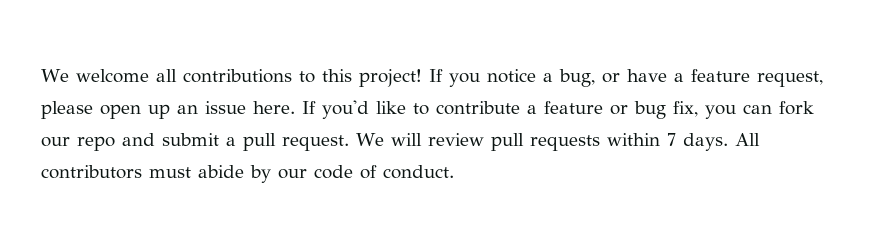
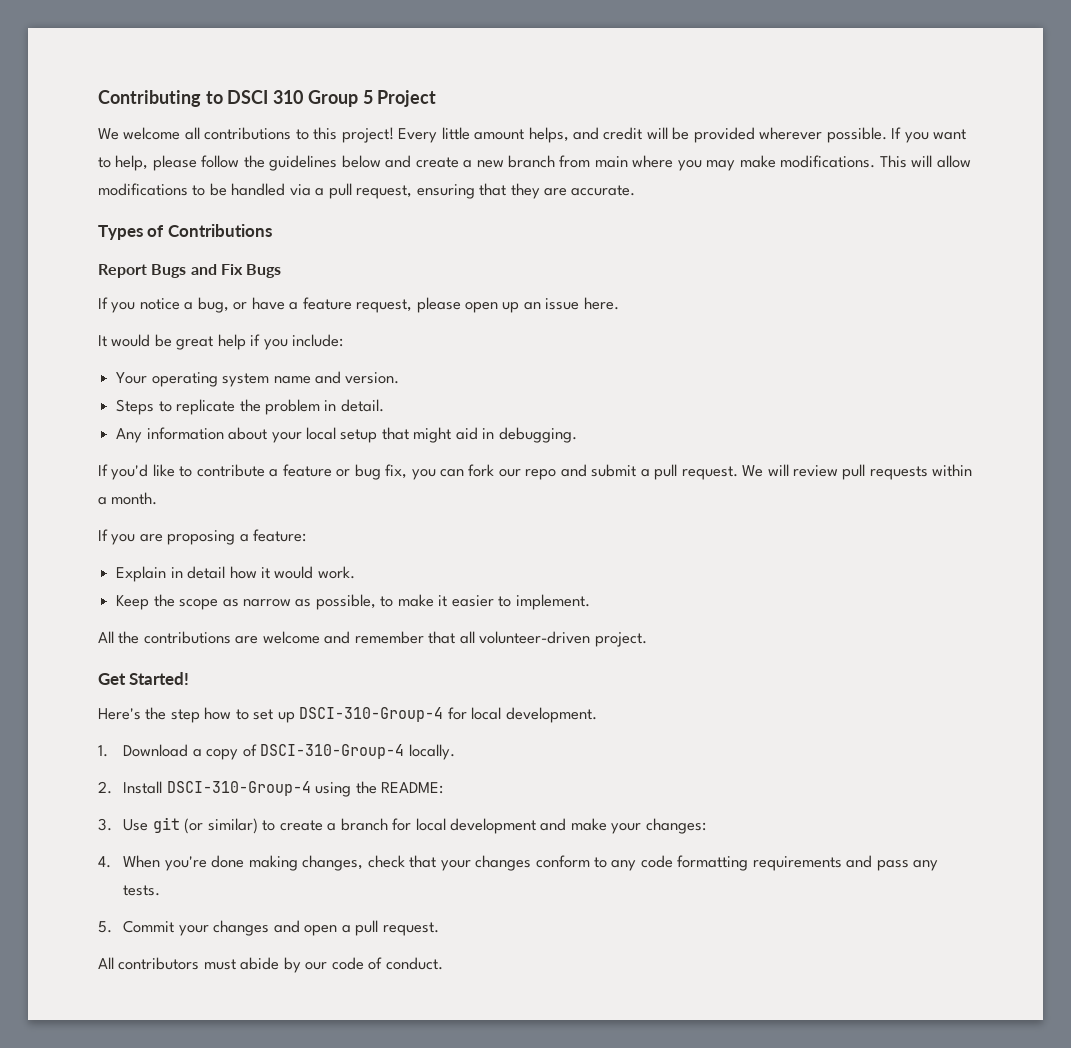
(41, 75) none -> [98,90,437,107] Contributing to DSCI 310 Group 5 Project //
(422, 78) none -> [398,127,967,143] [98,155,971,171] [98,183,636,199] [98,224,272,240] [98,264,282,278] Every little amount helps, and credit will be provided wherever possible. If you want to help, please follow the guidelines below and create a new branch from main where you may make modifications. This will allow modifications to be handled via a pull request, ensuring that they are accurate. // Types of Contributions // Report Bugs and Fix Bugs //
(295, 107) none -> [98,334,344,350] [116,371,400,387] [116,399,384,415] [116,427,577,443] // It would be great help if you include: // Your operating system name and version. // Steps to replicate the problem in detail. // Any information about your local setup that might aid in debugging. //
[666,133,728,151] 7 days. -> [98,492,158,505] [98,529,307,545] [116,566,355,582] [116,594,590,610] [98,631,647,647] [98,672,190,685] [98,707,597,723] [98,744,455,760] [98,781,444,797] [98,817,706,834] [98,855,939,871] [123,885,161,896] [98,920,439,936] a month. // If you are proposing a feature: // Explain in detail how it would work. // Keep the scope as narrow as possible, to make it easier to implement. // All the contributions are welcome and remember that all volunteer-driven project. // Get Started! // Here's the step how to set up DSCI-310-Group-4 for local development. // 1. Download a copy of DSCI-310-Group-4 locally. // 2. Install DSCI-310-Group-4 using the README: // 3. Use git (or similar) to create a branch for local development and make your changes: // 4. When you're done making changes, check that your changes conform to any code formatting requirements and pass any tests. // 5. Commit your changes and open a pull request. //

